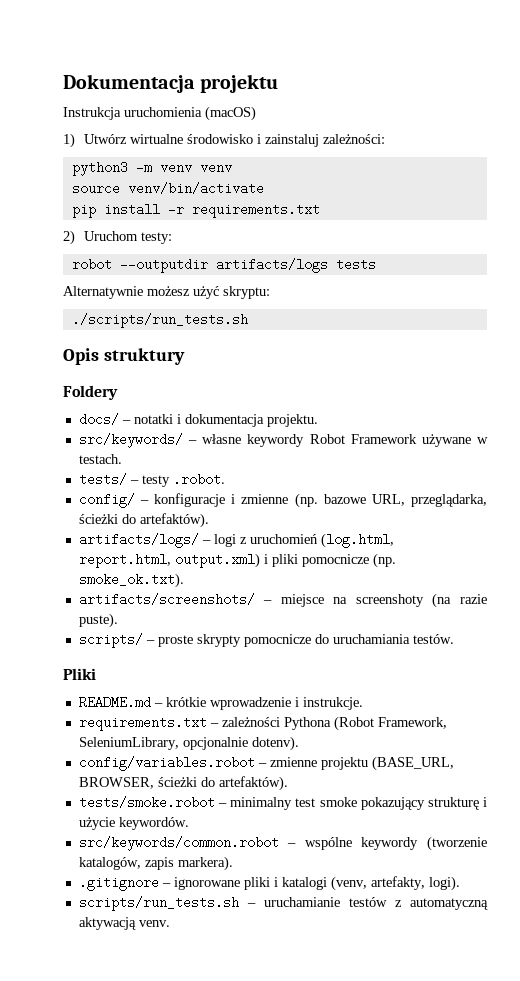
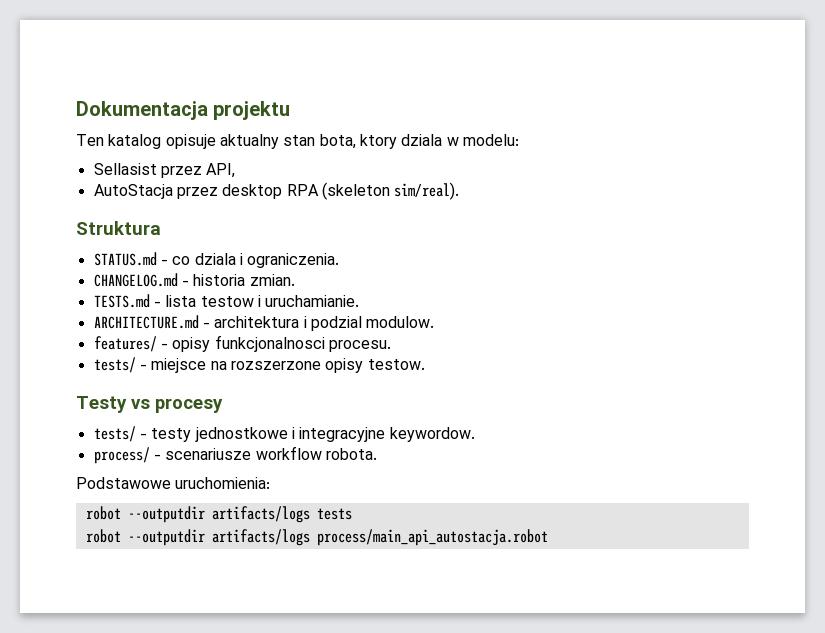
[63,106,256,121] [63,133,386,148] [71,161,232,176] [71,182,264,195] [71,203,320,218] [63,230,173,245] [71,258,376,273] [63,286,270,299] [71,313,248,328] [63,348,185,365] [63,385,118,400] [78,413,318,427] [78,433,488,448] [78,454,122,464] [78,473,225,487] [78,493,488,508] [78,513,209,528] [78,533,394,548] [78,553,396,568] [78,573,184,588] [78,593,487,608] [78,613,118,628] [78,633,454,648] [63,668,96,680] [78,696,363,710] [78,716,447,731] [78,736,299,751] [78,756,454,771] [78,776,288,791] [78,796,487,810] [78,817,189,830] [78,836,487,851] [78,856,233,871] [78,876,460,891] [78,896,488,911] [78,917,170,930] Instrukcja uruchomienia (macOS) // 1) Utwórz wirtualne środowisko i zainstaluj zależności: // python3 -m venv venv // source venv/bin/activate // pip install -r requirements.txt // 2) Uruchom testy: // robot --outputdir artifacts/logs tests // Alternatywnie możesz użyć skryptu: // ./scripts/run_tests.sh // Opis struktury // Foldery // docs/ – notatki i dokumentacja projektu. // src/keywords/ – własne keywordy Robot Framework używane w testach. // tests/ – testy .robot. // config/ – konfiguracje i zmienne (np. bazowe URL, przeglądarka, ścieżki do artefaktów). // artifacts/logs/ – logi z uruchomień (log.html, report.html, output.xml) i pliki pomocnicze (np. smoke_ok.txt). // artifacts/screenshots/ – miejsce na screenshoty (na razie puste). // scripts/ – proste skrypty pomocnicze do uruchamiania testów. // Pliki // README.md – krótkie wprowadzenie i instrukcje. // requirements.txt – zależności Pythona (Robot Framework, SeleniumLibrary, opcjonalnie dotenv). // config/variables.robot – zmienne projektu (BASE_URL, BROWSER, ścieżki do artefaktów). // tests/smoke.robot – minimalny test smoke pokazujący strukturę i użycie keywordów. // src/keywords/common.robot – wspólne keywordy (tworzenie katalogów, zapis markera). // .gitignore – ignorowane pliki i katalogi (venv, artefakty, logi). // scripts/run_tests.sh – uruchamianie testów z automatyczną aktywacją venv. -> [76,134,519,149] [93,163,236,178] [93,182,460,200] [76,221,161,235] [93,252,340,268] [93,273,295,287] [93,294,360,308] [93,315,435,331] [93,335,391,352] [93,357,425,373] [76,396,223,413] [93,426,475,442] [93,446,377,464] [76,477,271,489] [85,506,352,523] [85,529,548,546] Ten katalog opisuje aktualny stan bota, ktory dziala w modelu: // Sellasist przez API, // AutoStacja przez desktop RPA (skeleton sim/real). // Struktura // STATUS.md - co dziala i ograniczenia. // CHANGELOG.md - historia zmian. // TESTS.md - lista testow i uruchamianie. // ARCHITECTURE.md - architektura i podzial modulow. // features/ - opisy funkcjonalnosci procesu. // tests/ - miejsce na rozszerzone opisy testow. // Testy vs procesy // tests/ - testy jednostkowe i integracyjne keywordow. // process/ - scenariusze workflow robota. // Podstawowe uruchomienia: // robot --outputdir artifacts/logs tests // robot --outputdir artifacts/logs process/main_api_autostacja.robot

